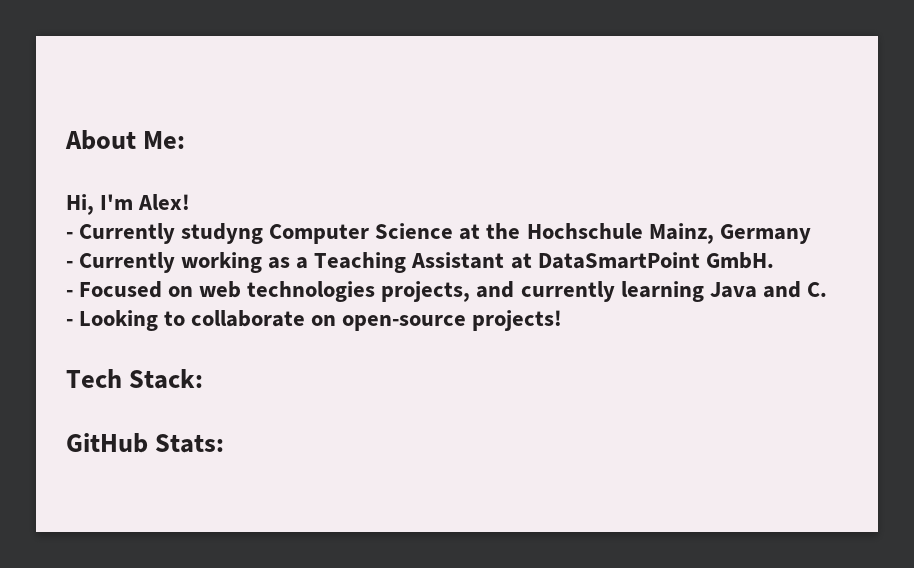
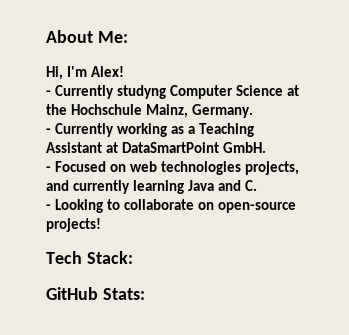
[719,224,811,244] Germany -> [192,104,254,118] Germany.

